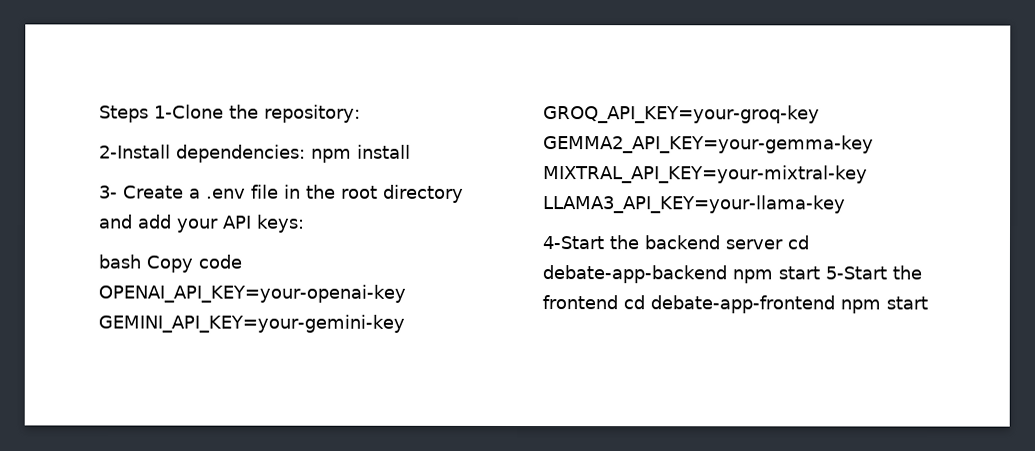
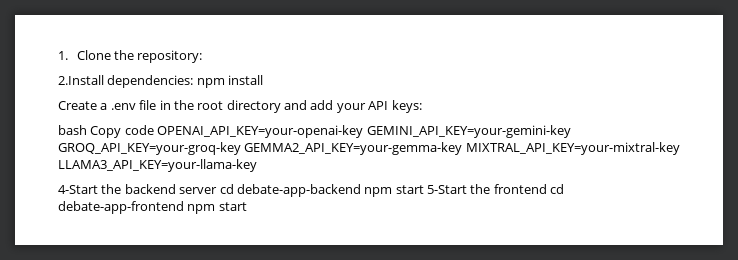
[99,104,224,123] Steps 1-Clone -> [58,50,111,60] 1. Clone
[99,144,171,159] 2-Install -> [58,75,104,85] 2.Install
[99,185,118,199] 3- -> (264, 80) none

